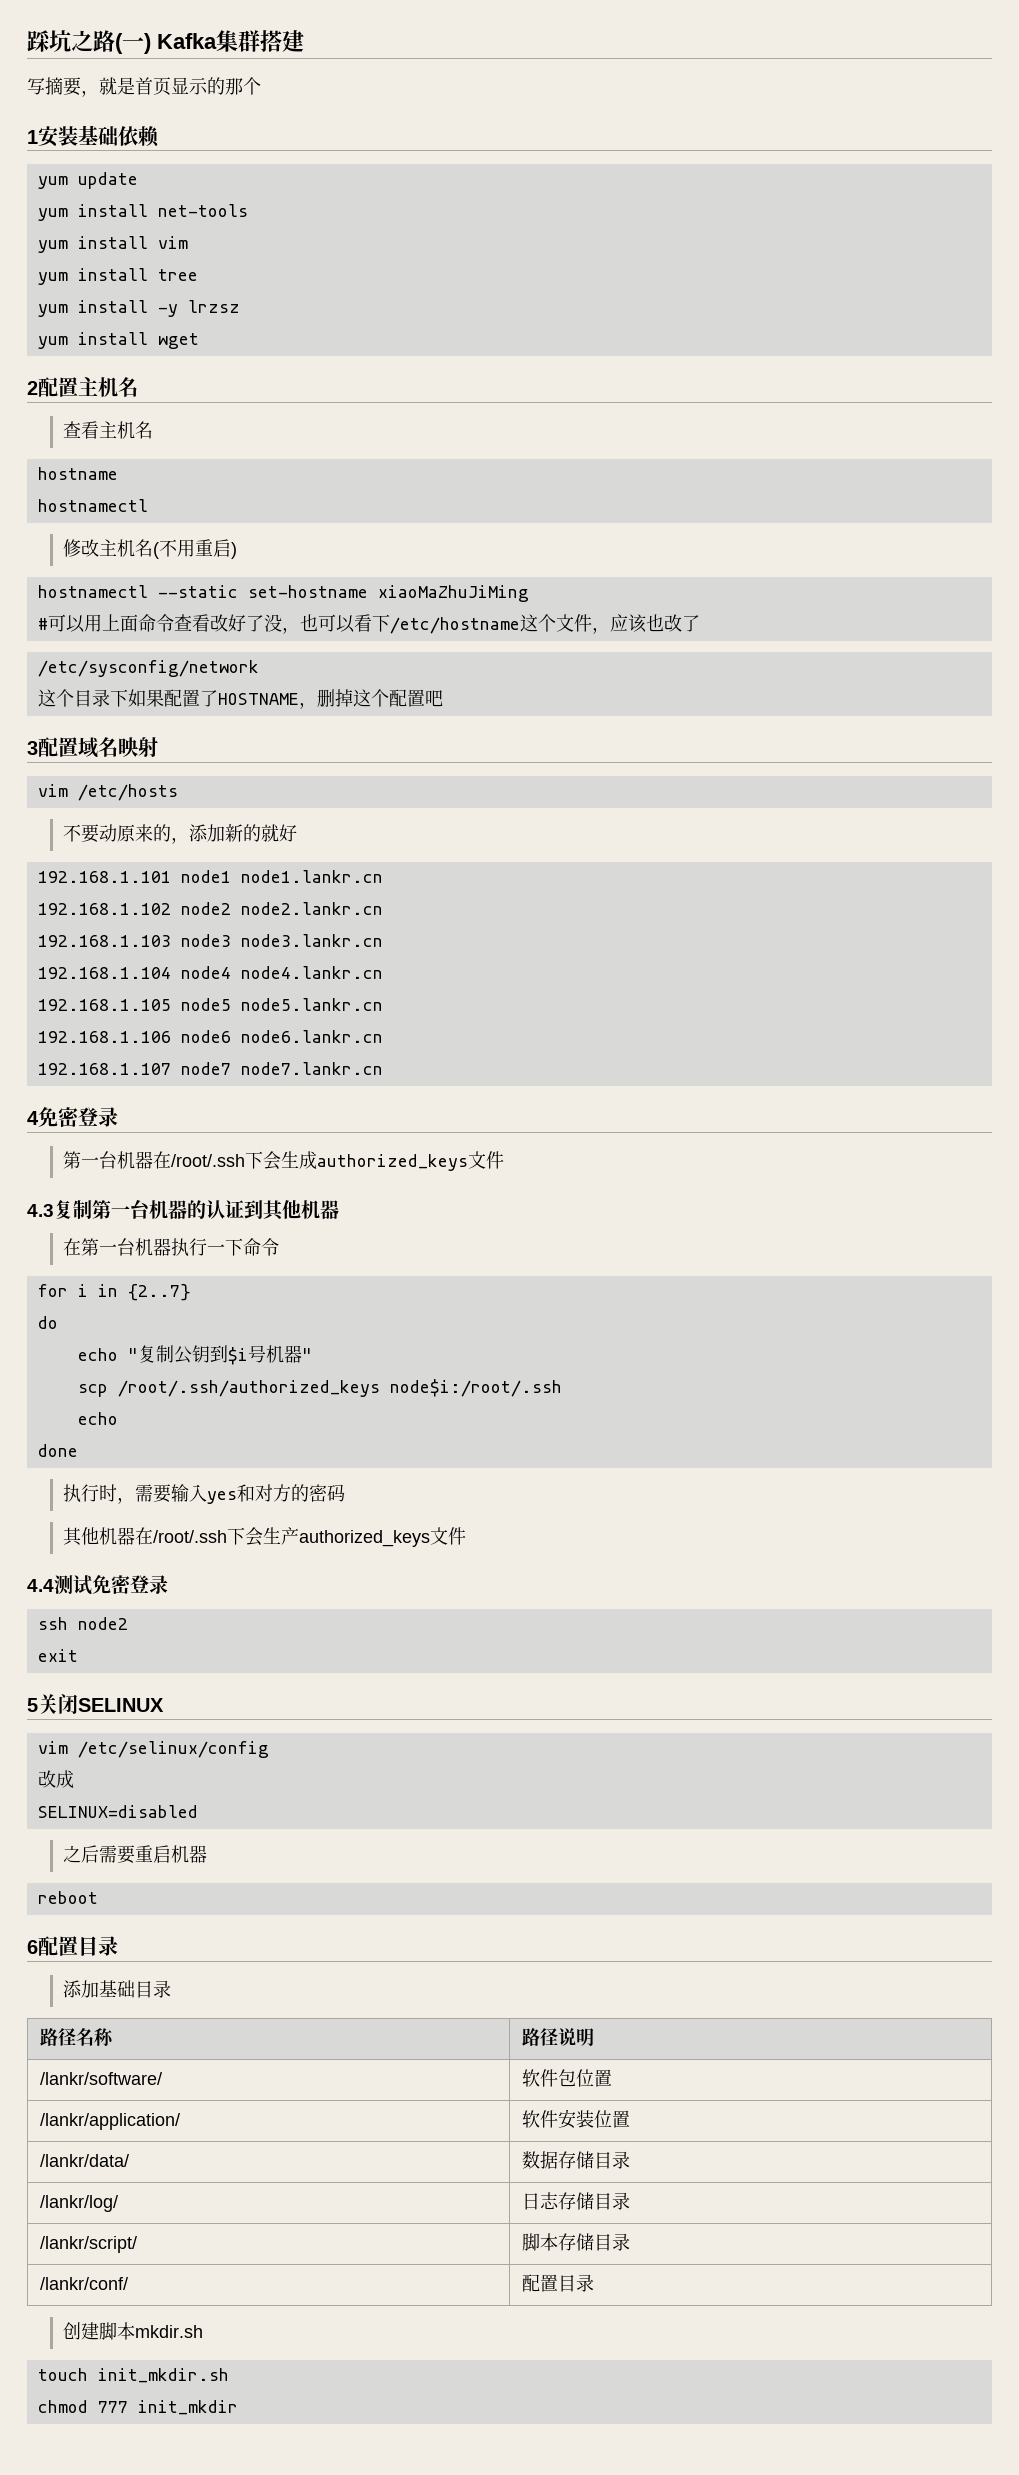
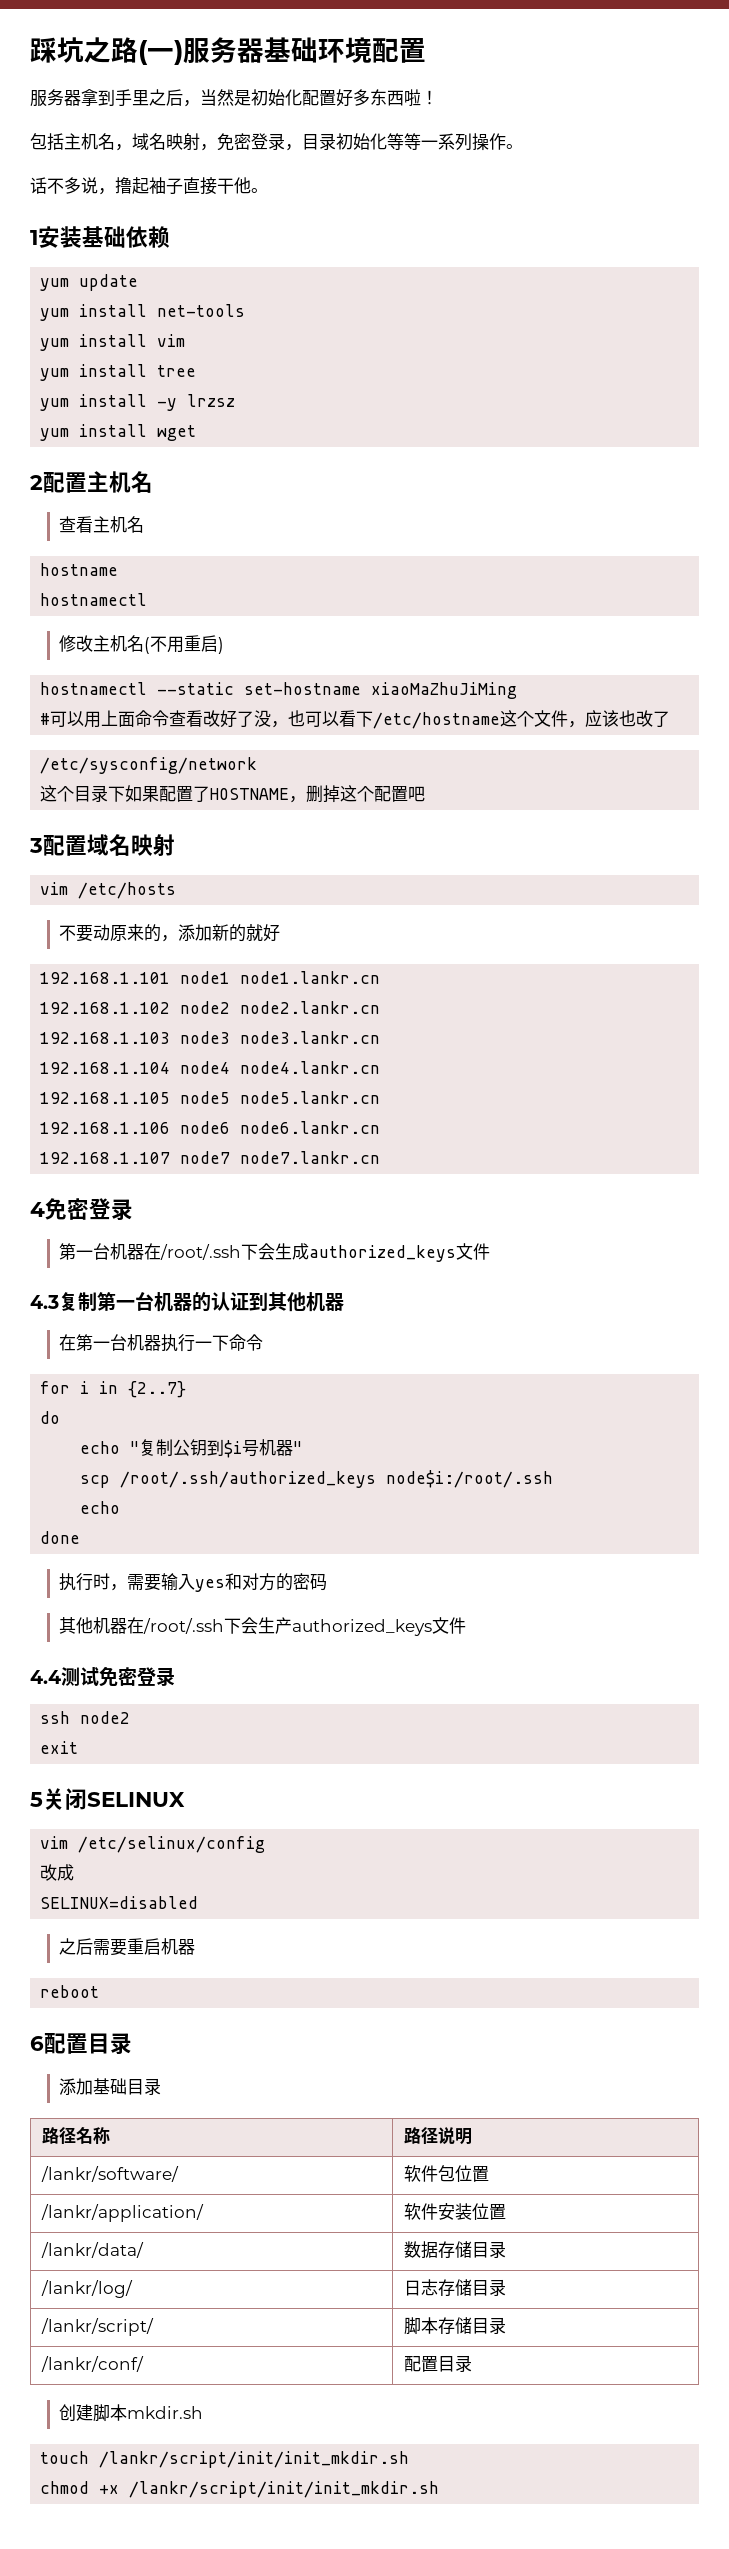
[157,30,304,52] [27,77,261,97] Kafka集群搭建 // 写摘要，就是首页显示的那个 -> [183,37,426,64] [30,89,438,107] [30,133,523,151] [30,177,268,195] 服务器基础环境配置 // 服务器拿到手里之后，当然是初始化配置好多东西啦！ // 包括主机名，域名映射，免密登录，目录初始化等等一系列操作。 // 话不多说，撸起袖子直接干他。
[97,2368,229,2383] init_mkdir.sh -> [99,2451,410,2468] /lankr/script/init/init_mkdir.sh
[97,2400,238,2415] 777 init_mkdir -> [99,2481,440,2498] +x /lankr/script/init/init_mkdir.sh

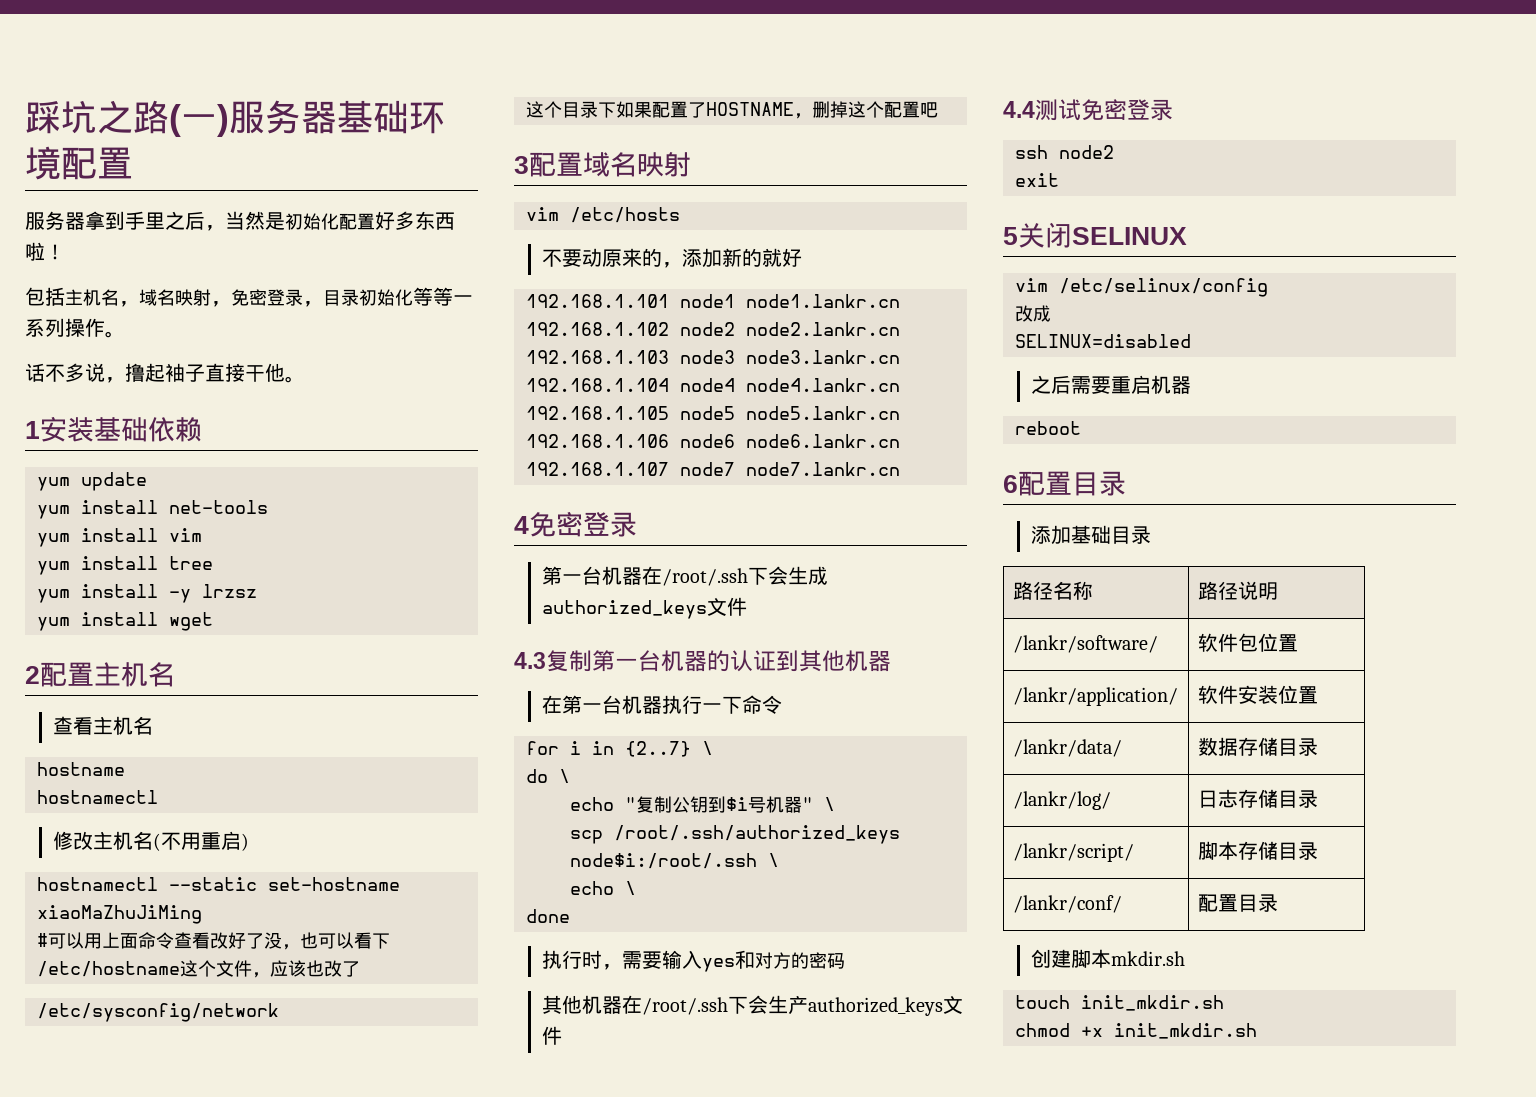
(187, 1389) none -> [702,741,713,755] \
(61, 1417) none -> [559,769,570,783] \
(303, 1447) none -> [824,797,835,811] \
[80,1501,121,1514] // echo -> [768,853,779,867] [570,881,636,895] \ // echo \
[99,2451,410,2468] /lankr/script/init/init_mkdir.sh -> [1081,995,1224,1011] init_mkdir.sh
[129,2481,440,2498] /lankr/script/init/init_mkdir.sh -> [1114,1023,1257,1039] init_mkdir.sh

